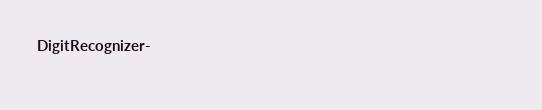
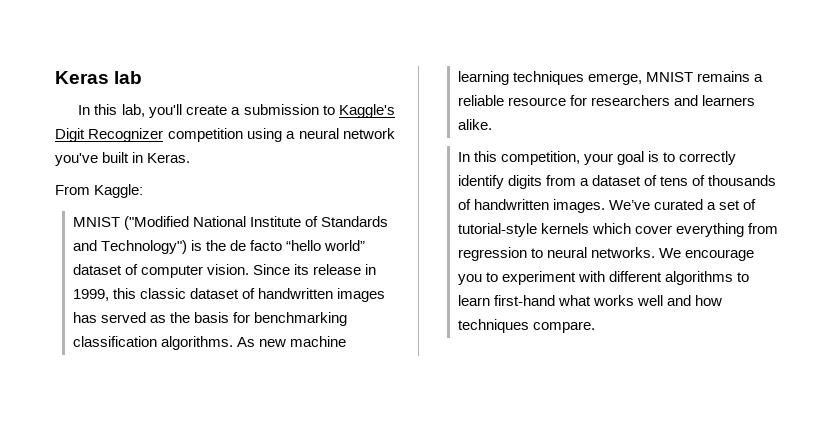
[37,40,151,54] DigitRecognizer- -> [55,71,143,84] [78,104,396,118] [55,128,395,142] [55,152,191,166] [55,184,144,198] [72,216,389,230] [72,240,366,254] [72,264,377,278] [72,288,386,302] [72,312,348,326] [72,336,347,350] [457,71,764,85] [457,95,756,106] [457,119,492,130] [457,151,737,165] [457,175,777,189] [457,199,757,213] [457,223,779,237] [457,247,755,261] [457,271,750,285] [457,295,723,306] [457,319,595,333] Keras lab // In this lab, you'll create a submission to Kaggle's Digit Recognizer competition using a neural network you've built in Keras. // From Kaggle: // MNIST ("Modified National Institute of Standards and Technology") is the de facto “hello world” dataset of computer vision. Since its release in 1999, this classic dataset of handwritten images has served as the basis for benchmarking classification algorithms. As new machine learning techniques emerge, MNIST remains a reliable resource for researchers and learners alike. // In this competition, your goal is to correctly identify digits from a dataset of tens of thousands of handwritten images. We’ve curated a set of tutorial-style kernels which cover everything from regression to neural networks. We encourage you to experiment with different algorithms to learn first-hand what works well and how techniques compare.

